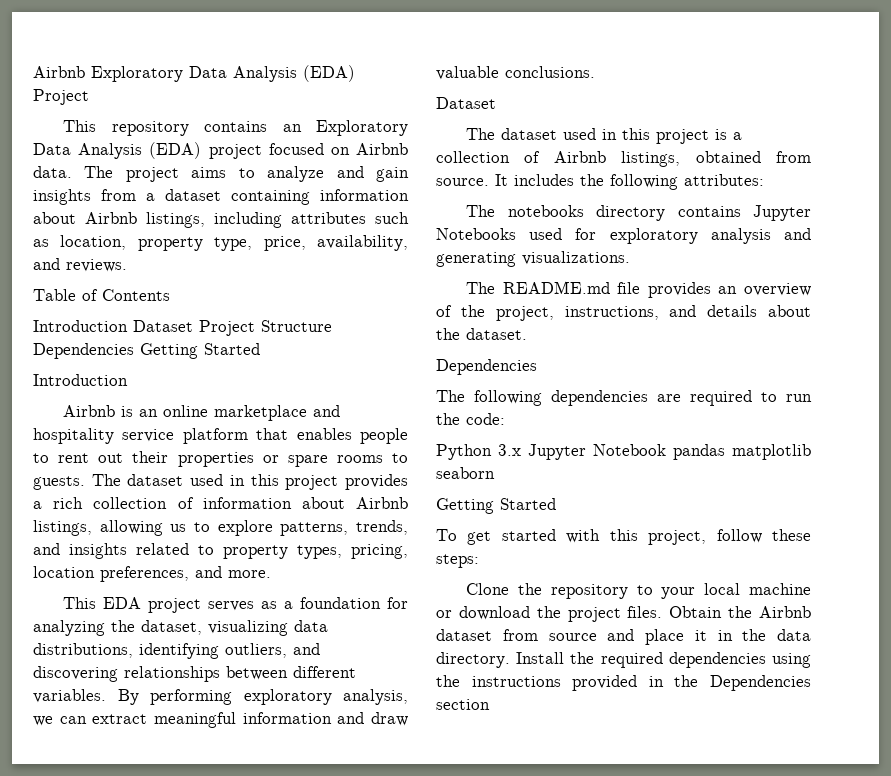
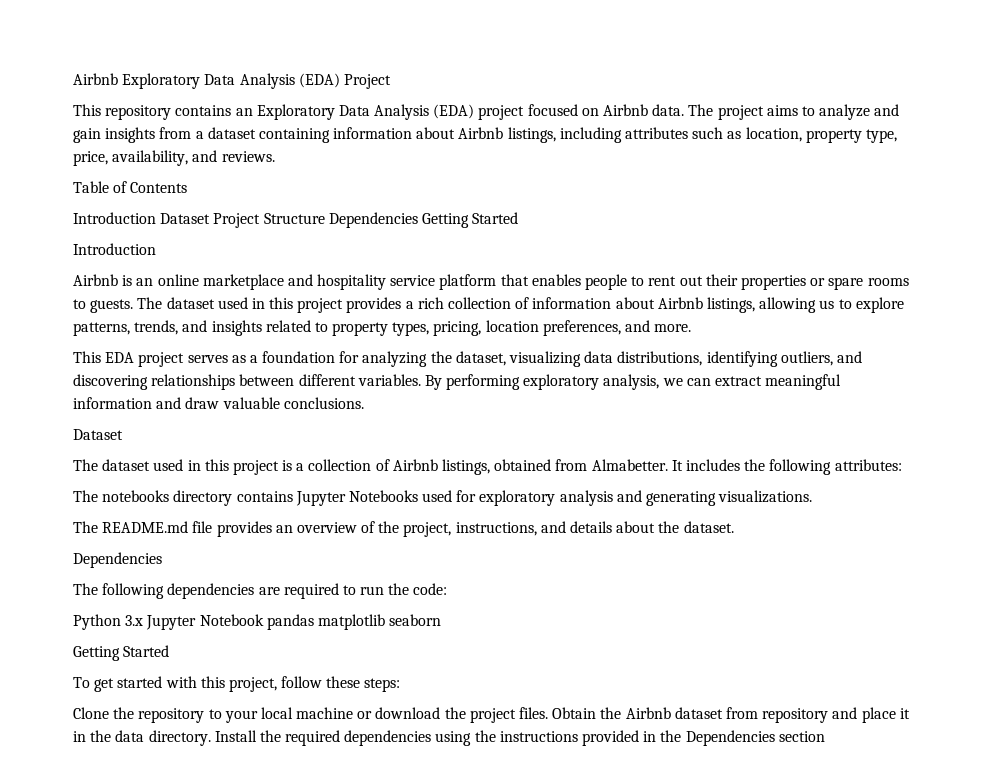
[436,178,489,186] source. -> [591,459,668,471] Almabetter.
[548,633,597,641] source -> [762,708,829,723] repository

